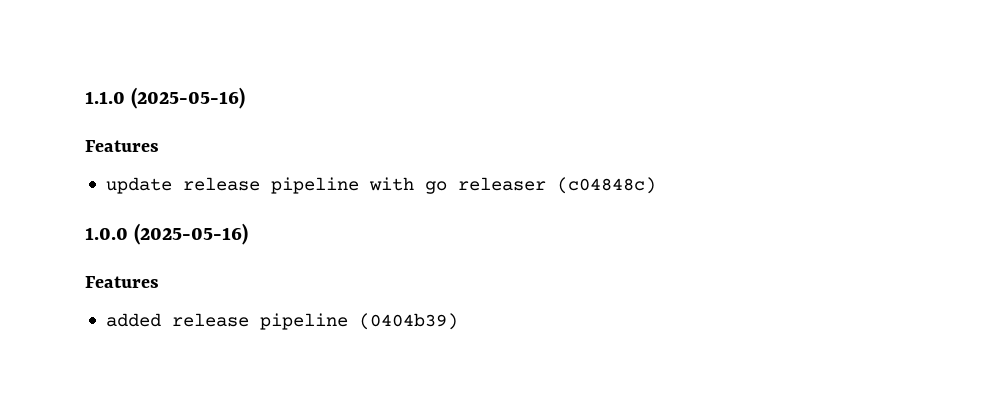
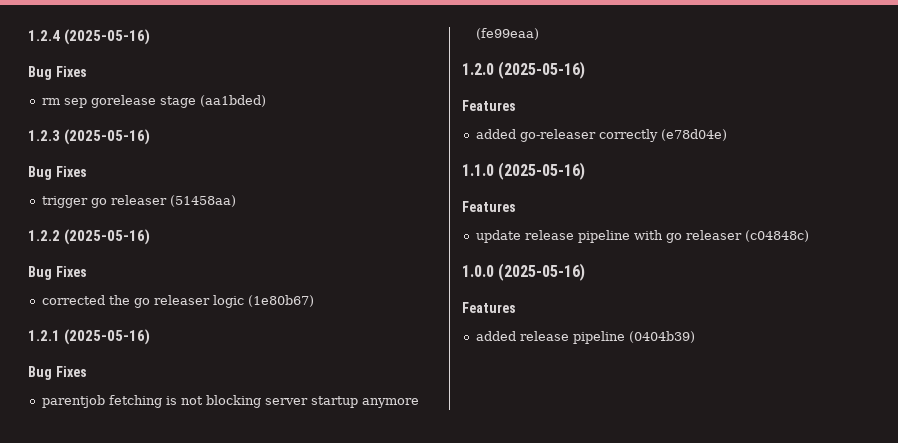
(85, 97) none -> [28,29,151,45] [28,66,87,80] [41,95,266,108] [28,129,151,145] [28,166,87,180] [41,195,236,208] [28,229,151,245] [28,266,87,280] [41,295,314,308] [28,329,151,345] [28,366,87,380] [41,395,419,408] [475,28,539,40] [462,61,586,79] [462,100,516,111] [475,129,727,142] 1.2.4 (2025-05-16) // Bug Fixes // rm sep gorelease stage (aa1bded) // 1.2.3 (2025-05-16) // Bug Fixes // trigger go releaser (51458aa) // 1.2.2 (2025-05-16) // Bug Fixes // corrected the go releaser logic (1e80b67) // 1.2.1 (2025-05-16) // Bug Fixes // parentjob fetching is not blocking server startup anymore (fe99eaa) // 1.2.0 (2025-05-16) // Features // added go-releaser correctly (e78d04e) //

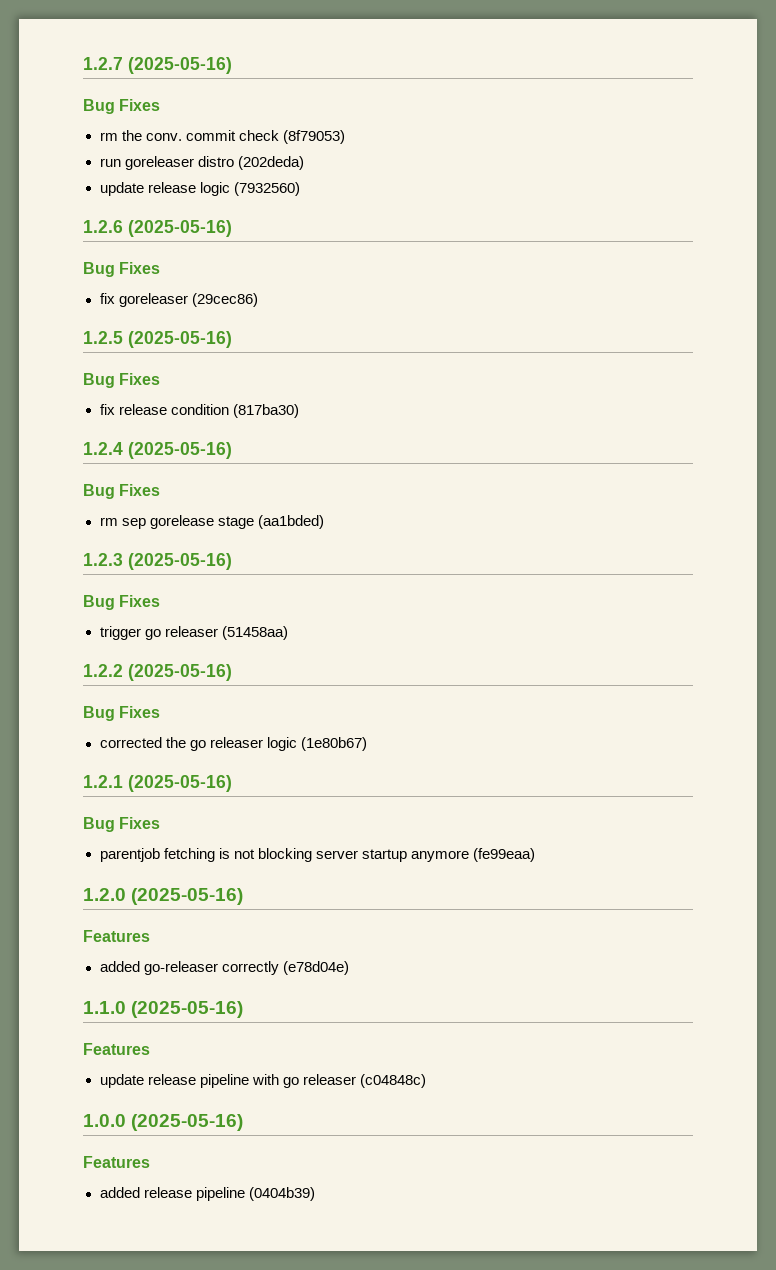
(28, 35) none -> [83,57,232,74] [83,99,161,114] [99,130,345,144] [99,156,304,170] [99,182,300,196] [83,220,232,237] [83,262,161,277] [99,293,258,307] [83,331,232,348] [83,373,161,388] [99,404,299,418] 1.2.7 (2025-05-16) // Bug Fixes // rm the conv. commit check (8f79053) // run goreleaser distro (202deda) // update release logic (7932560) // 1.2.6 (2025-05-16) // Bug Fixes // fix goreleaser (29cec86) // 1.2.5 (2025-05-16) // Bug Fixes // fix release condition (817ba30) //

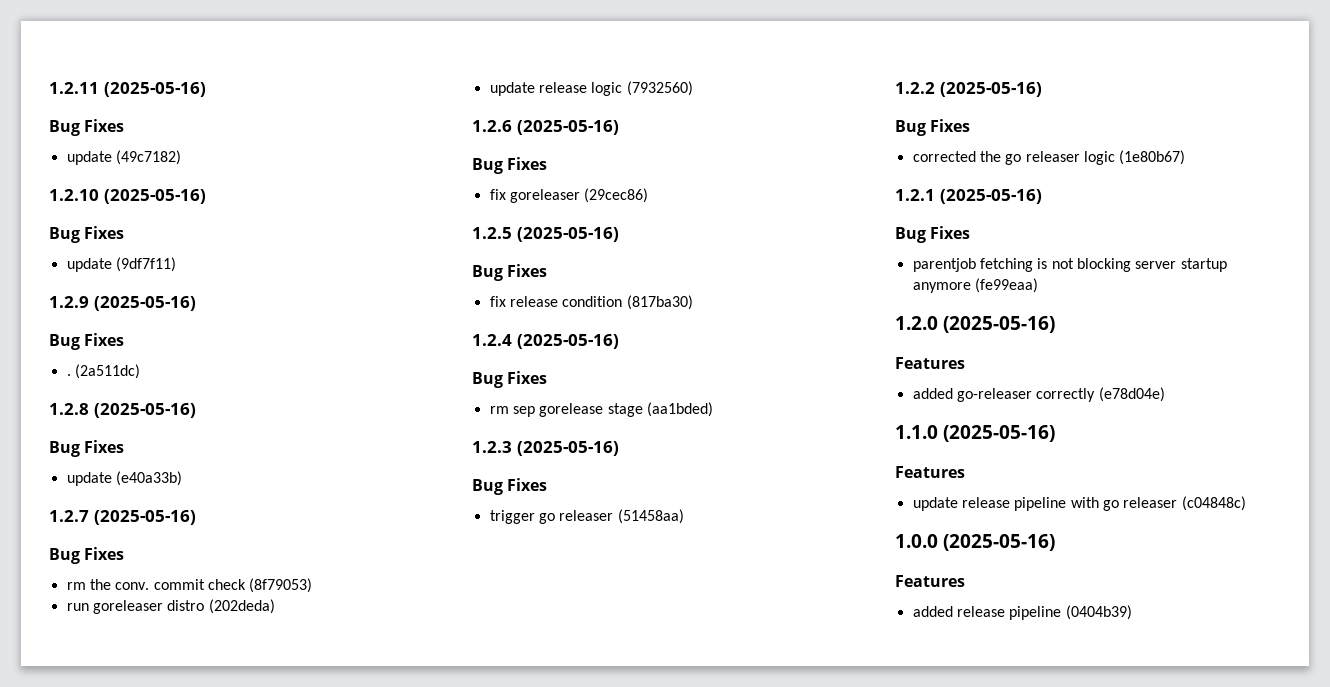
(83, 63) none -> [49,82,206,97] [49,119,125,136] [66,150,181,165] [49,189,206,204] [49,226,125,243] [66,257,176,272] [49,296,196,311] [49,333,125,350] [66,364,140,379] [49,403,196,418] [49,440,125,457] [66,471,182,486] 1.2.11 (2025-05-16) // Bug Fixes // update (49c7182) // 1.2.10 (2025-05-16) // Bug Fixes // update (9df7f11) // 1.2.9 (2025-05-16) // Bug Fixes // . (2a511dc) // 1.2.8 (2025-05-16) // Bug Fixes // update (e40a33b) //

